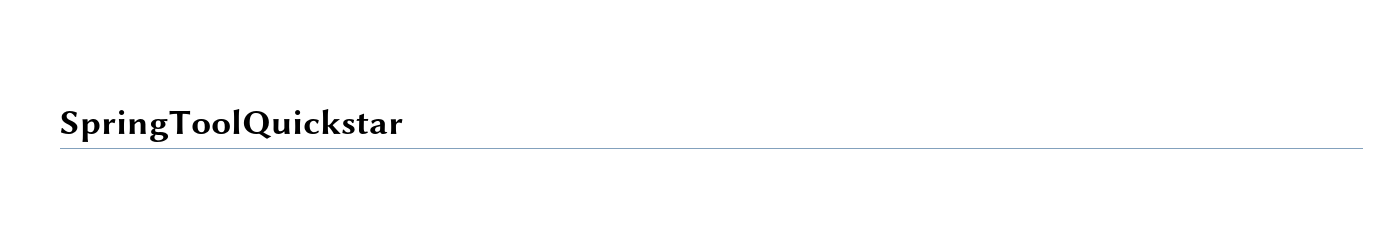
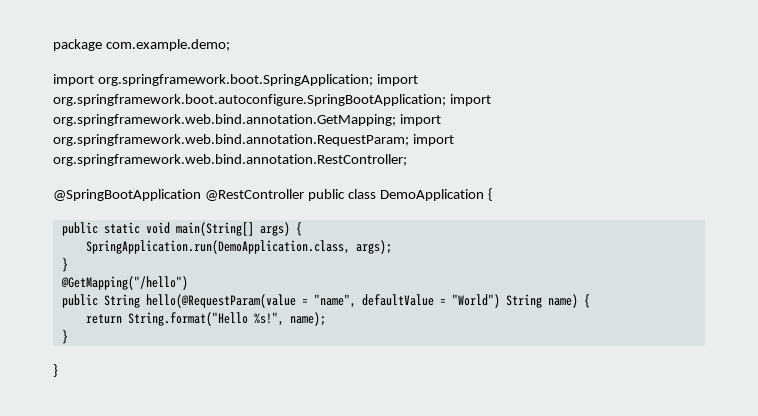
[60,109,403,142] SpringToolQuickstar -> [53,39,230,51] [53,74,418,86] [53,94,491,106] [53,114,441,126] [53,134,454,146] [53,154,407,166] [53,188,493,201] [61,222,302,236] [85,240,392,254] [61,258,68,272] [60,276,188,290] [61,294,590,308] [85,312,326,326] [61,330,68,344] [53,364,58,377] package com.example.demo; // import org.springframework.boot.SpringApplication; import org.springframework.boot.autoconfigure.SpringBootApplication; import org.springframework.web.bind.annotation.GetMapping; import org.springframework.web.bind.annotation.RequestParam; import org.springframework.web.bind.annotation.RestController; // @SpringBootApplication @RestController public class DemoApplication { // public static void main(String[] args) { // SpringApplication.run(DemoApplication.class, args); // } // @GetMapping("/hello") // public String hello(@RequestParam(value = "name", defaultValue = "World") String name) { // return String.format("Hello %s!", name); // } // }

